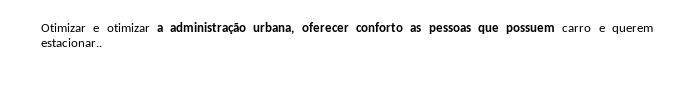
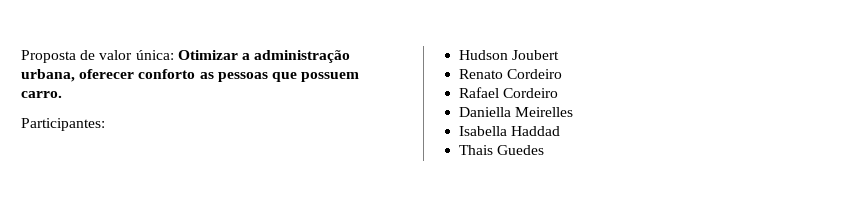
[41,23,150,32] Otimizar e otimizar -> [21,50,238,63] Proposta de valor única: Otimizar
[562,26,654,34] [41,38,102,47] carro e querem estacionar.. -> [21,91,62,98] [21,118,105,131] [459,50,560,60] [459,69,563,79] [459,87,559,98] [459,107,574,117] [459,126,561,136] [459,145,545,155] carro. // Participantes: // Hudson Joubert // Renato Cordeiro // Rafael Cordeiro // Daniella Meirelles // Isabella Haddad // Thais Guedes

